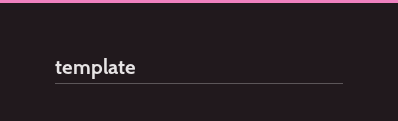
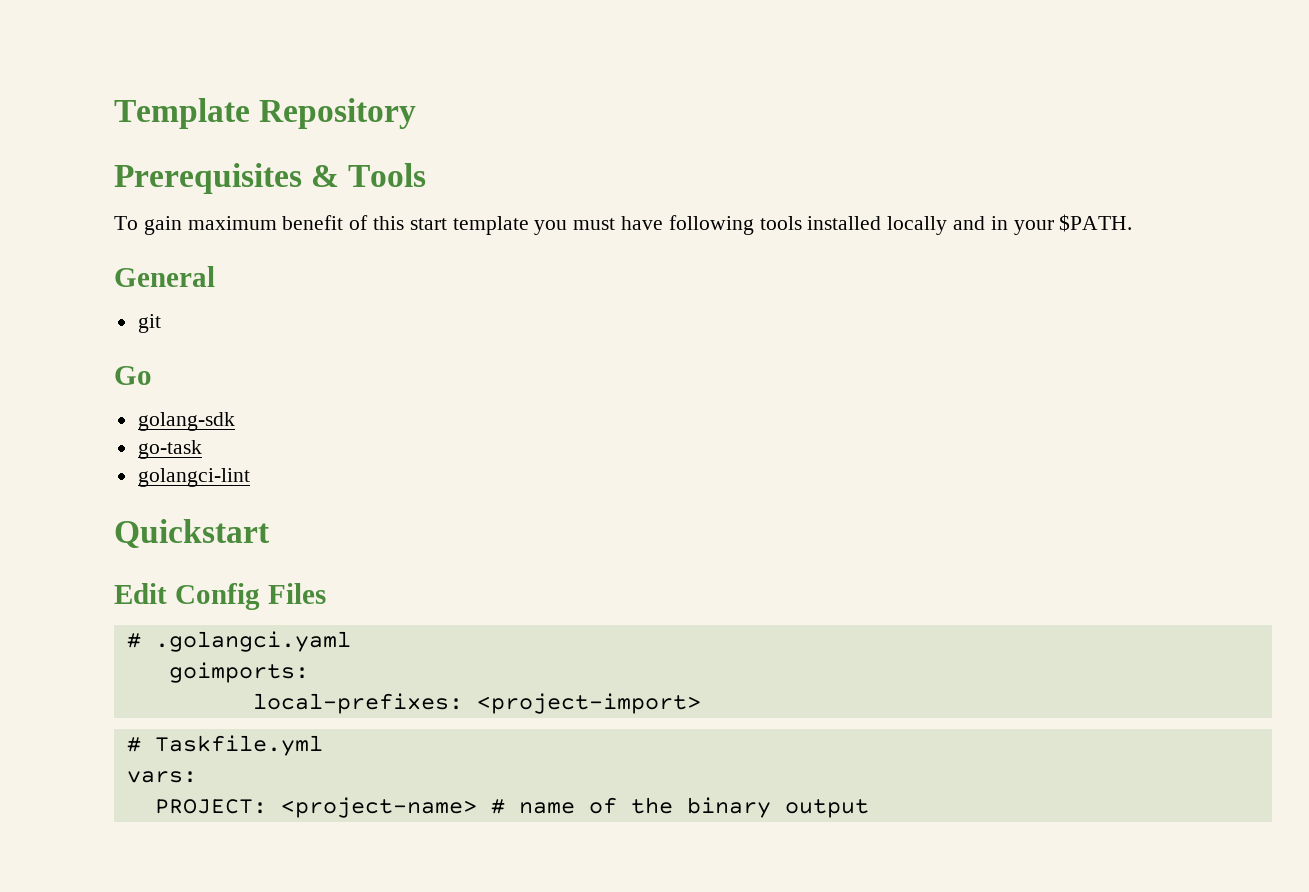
[55,58,136,79] template -> [114,98,417,129] [114,163,427,194] [114,214,1133,235] [114,266,215,287] [137,314,161,333] [114,366,152,385] [137,412,235,431] [137,440,202,459] [137,468,250,487] [114,519,270,548] [114,583,326,610] [126,631,351,652] [168,662,309,683] [252,693,701,714] [126,735,323,756] [126,771,197,783] [154,797,869,818] Template Repository // Prerequisites & Tools // To gain maximum benefit of this start template you must have following tools installed locally and in your $PATH. // General // git // Go // golang-sdk // go-task // golangci-lint // Quickstart // Edit Config Files // # .golangci.yaml // goimports: // local-prefixes: <project-import> // # Taskfile.yml // vars: // PROJECT: <project-name> # name of the binary output

